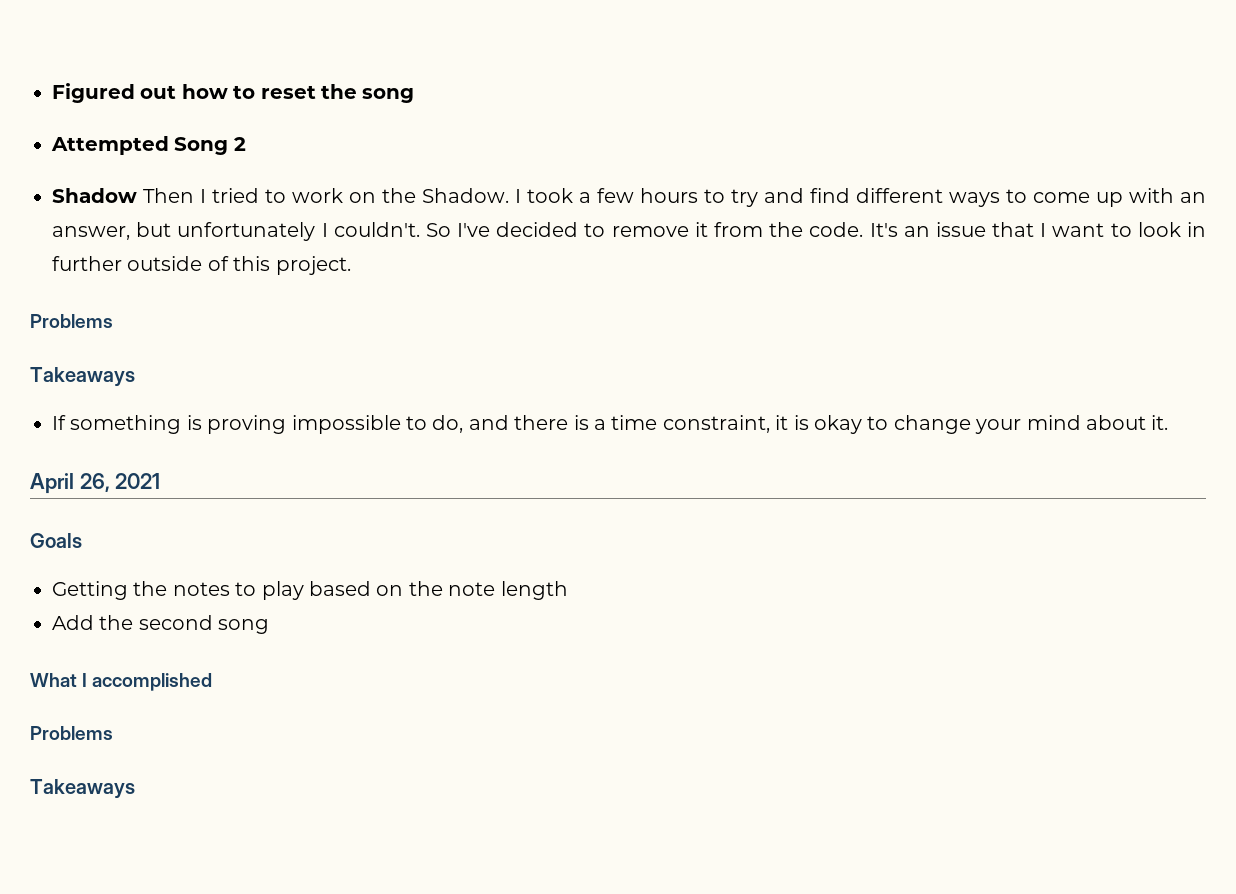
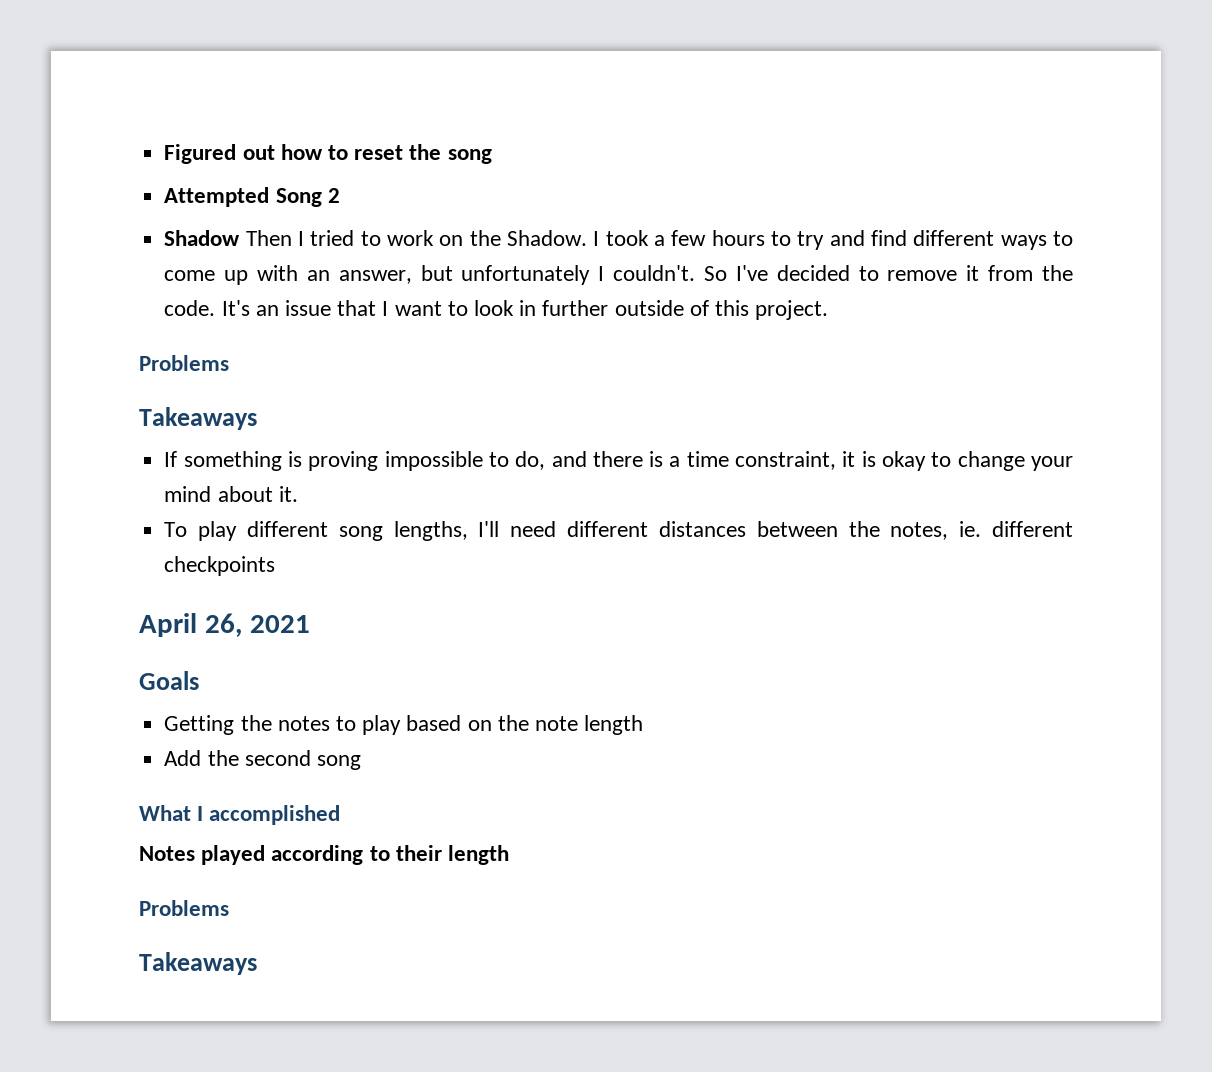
(1169, 422) none -> [164,521,1073,541] [164,556,276,576] // To play different song lengths, I'll need different distances between the notes, ie. different checkpoints
(213, 682) none -> [139,845,510,865] // Notes played according to their length

